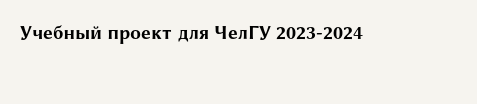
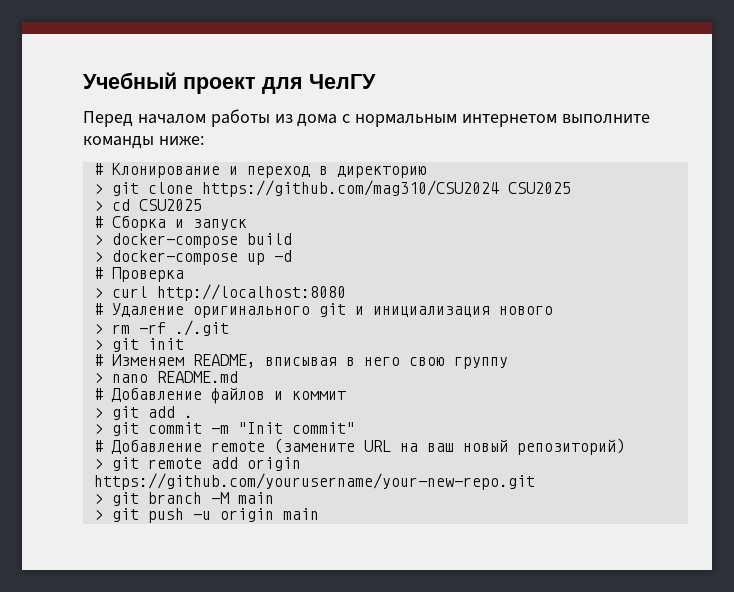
[276,27,364,40] 2023-2024 -> [83,109,650,127] [83,136,204,149] [93,163,427,178] [93,180,571,197] [93,199,202,211] [93,215,247,231] [93,233,292,248] [93,250,292,265] [93,267,184,282] [93,284,346,301] [93,303,553,318] [93,320,229,336] [93,338,184,352] [93,354,508,369] [93,371,238,383] [93,387,346,404] [93,406,193,420] [93,422,355,436] [93,438,625,455] [93,457,301,471] [93,473,535,490] [93,492,274,506] [93,508,319,523] // Перед началом работы из дома с нормальным интернетом выполните команды ниже: // # Клонирование и переход в директорию // > git clone https://github.com/mag310/CSU2024 CSU2025 // > cd CSU2025 // # Сборка и запуск // > docker-compose build // > docker-compose up -d // # Проверка // > curl http://localhost:8080 // # Удаление оригинального git и инициализация нового // > rm -rf ./.git // > git init // # Изменяем README, вписывая в него свою группу // > nano README.md // # Добавление файлов и коммит // > git add . // > git commit -m "Init commit" // # Добавление remote (замените URL на ваш новый репозиторий) // > git remote add origin https://github.com/yourusername/your-new-repo.git // > git branch -M main // > git push -u origin main

